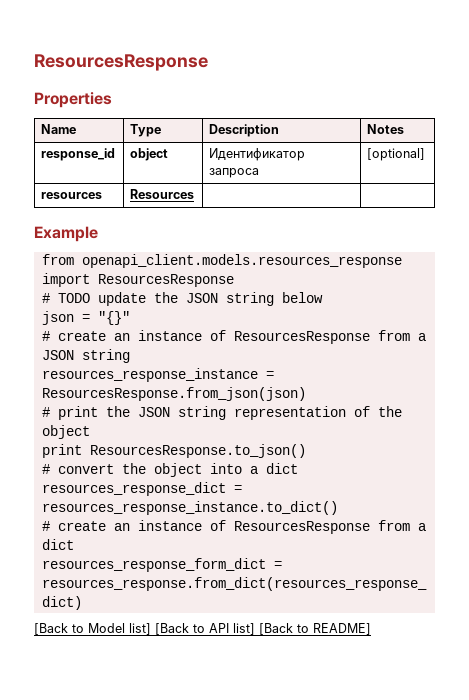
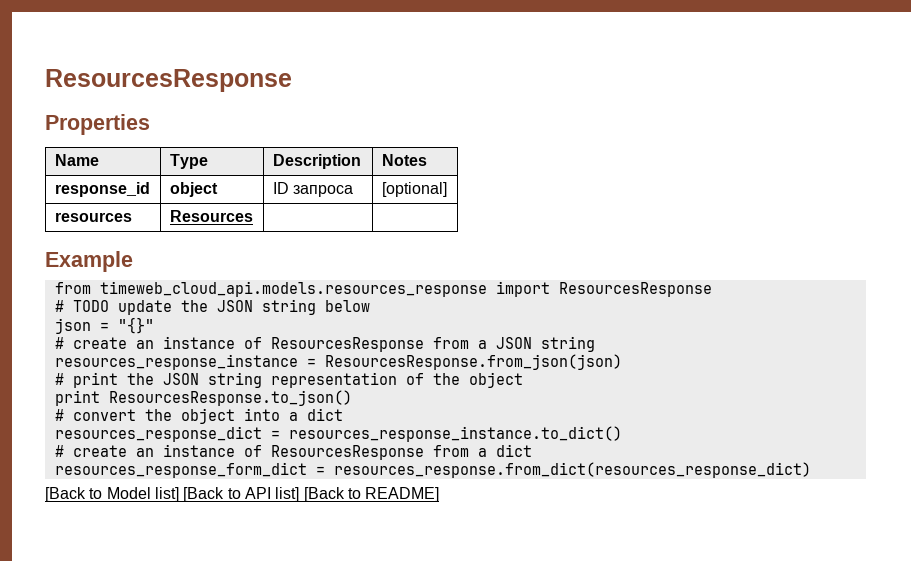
[209,148,306,161] Идентификатор -> [272,182,289,194] ID
[81,254,402,268] openapi_client.models.resources_response -> [99,281,487,297] timeweb_cloud_api.models.resources_response

